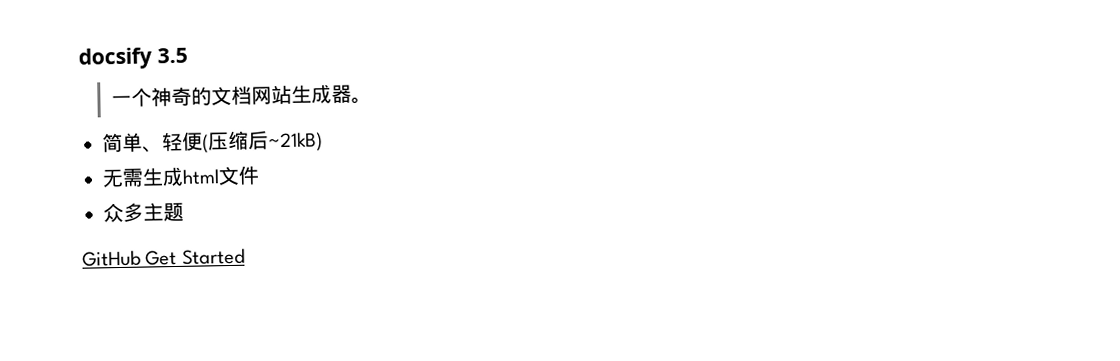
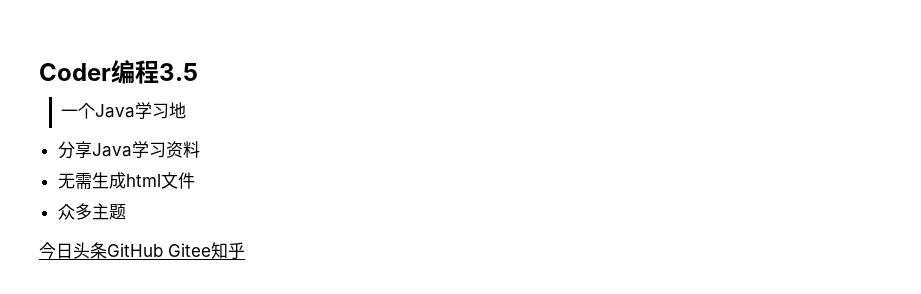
[78,47,152,70] docsify -> [39,60,159,84] Coder编程
[150,84,372,107] [102,130,323,154] 神奇的文档网站生成器。 // 简单、轻便(压缩后~21kB) -> [94,102,186,119] [57,141,200,159] Java学习地 // 分享Java学习资料
[82,248,245,267] GitHub Get Started -> [39,242,245,259] 今日头条GitHub Gitee知乎

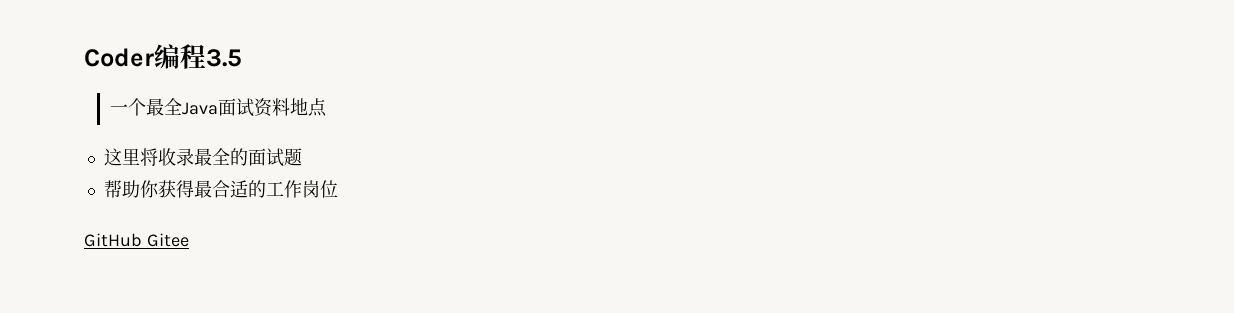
[94,102,186,119] [57,141,200,159] [57,172,195,189] [57,203,126,220] [39,242,107,259] Java学习地 // 分享Java学习资料 // 无需生成html文件 // 众多主题 // 今日头条 -> [146,98,328,117] [103,148,302,167] [103,180,338,198] 最全Java面试资料地点 // 这里将收录最全的面试题 // 帮助你获得最合适的工作岗位 //
[211,242,245,259] 知乎 -> (189, 240) none

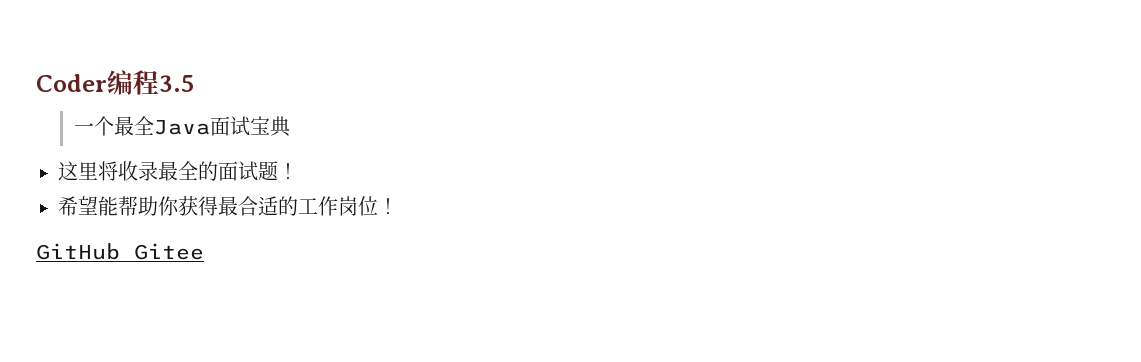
[254,98,328,117] 资料地点 -> [250,116,292,137] 宝典
(302, 157) // -> [278,162,298,180] [58,196,118,216] ！ // 希望能
(338, 189) none -> [378,197,398,215] ！

